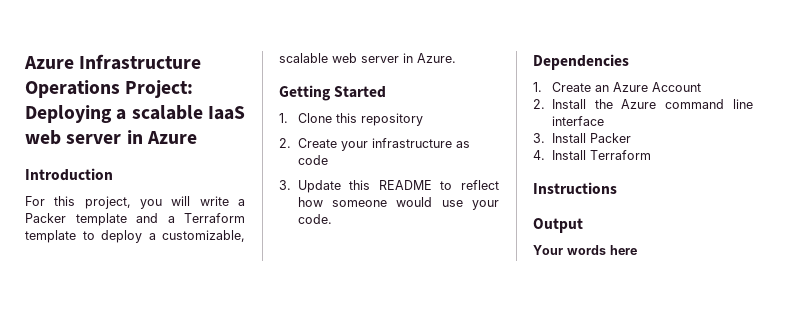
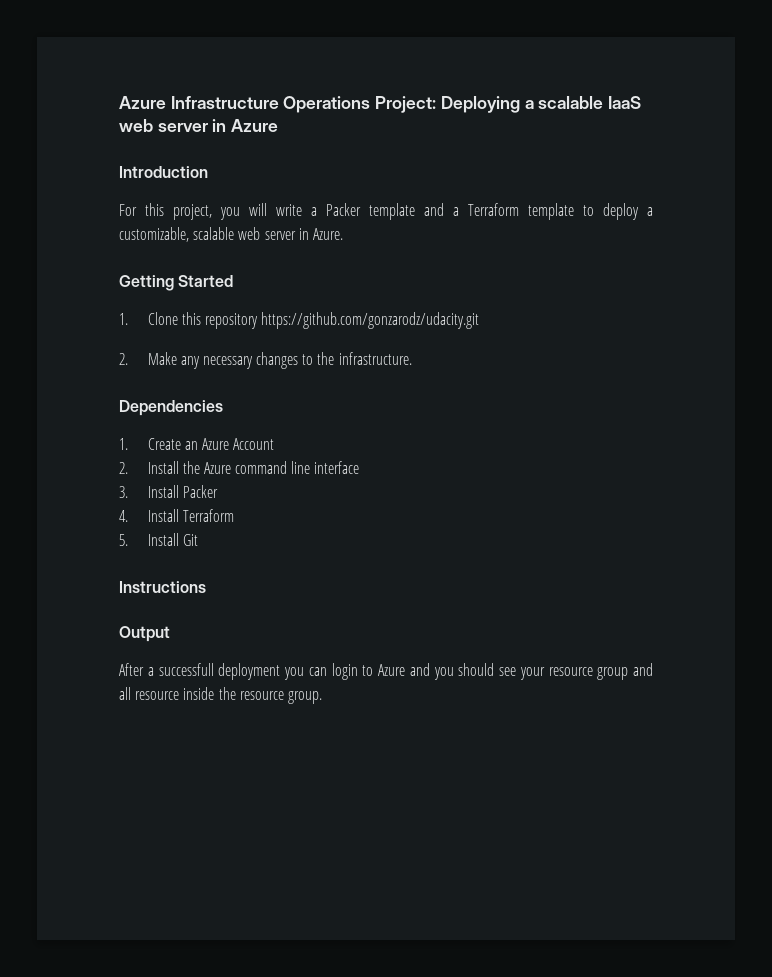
[279,138,470,151] [297,155,328,165] [279,180,499,193] [297,197,499,210] [297,214,332,224] // 2. Create your infrastructure as code // 3. Update this README to reflect how someone would use your code. -> [261,312,480,329] [119,352,412,369] https://github.com/gonzarodz/udacity.git // 2. Make any necessary changes to the infrastructure.
(651, 155) none -> [119,533,198,546] // 5. Install Git
[533,245,637,255] Your words here -> [119,663,653,680] [119,687,322,704] After a successfull deployment you can login to Azure and you should see your resource group and all resource inside the resource group.

